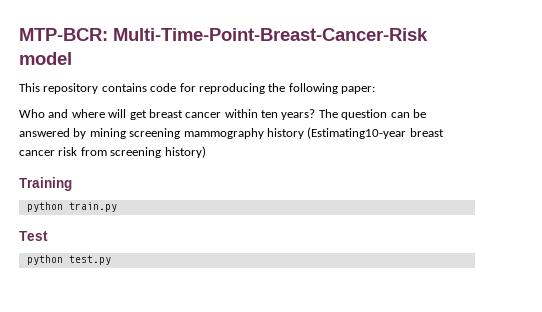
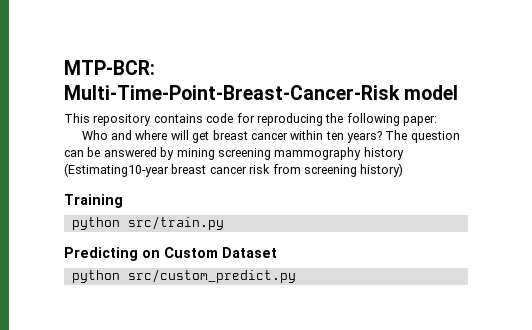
[68,202,117,212] [19,231,48,241] [26,255,111,265] train.py // Test // python test.py -> [127,216,224,230] [64,247,277,261] [71,269,296,283] src/train.py // Predicting on Custom Dataset // python src/custom_predict.py

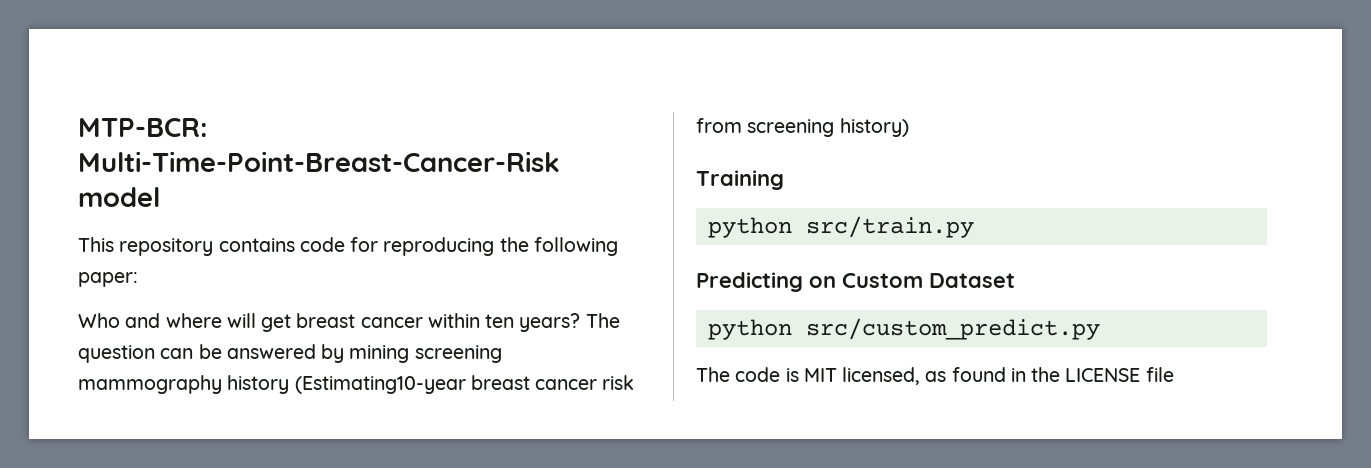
(296, 276) none -> [696,367,1174,385] // The code is MIT licensed, as found in the LICENSE file

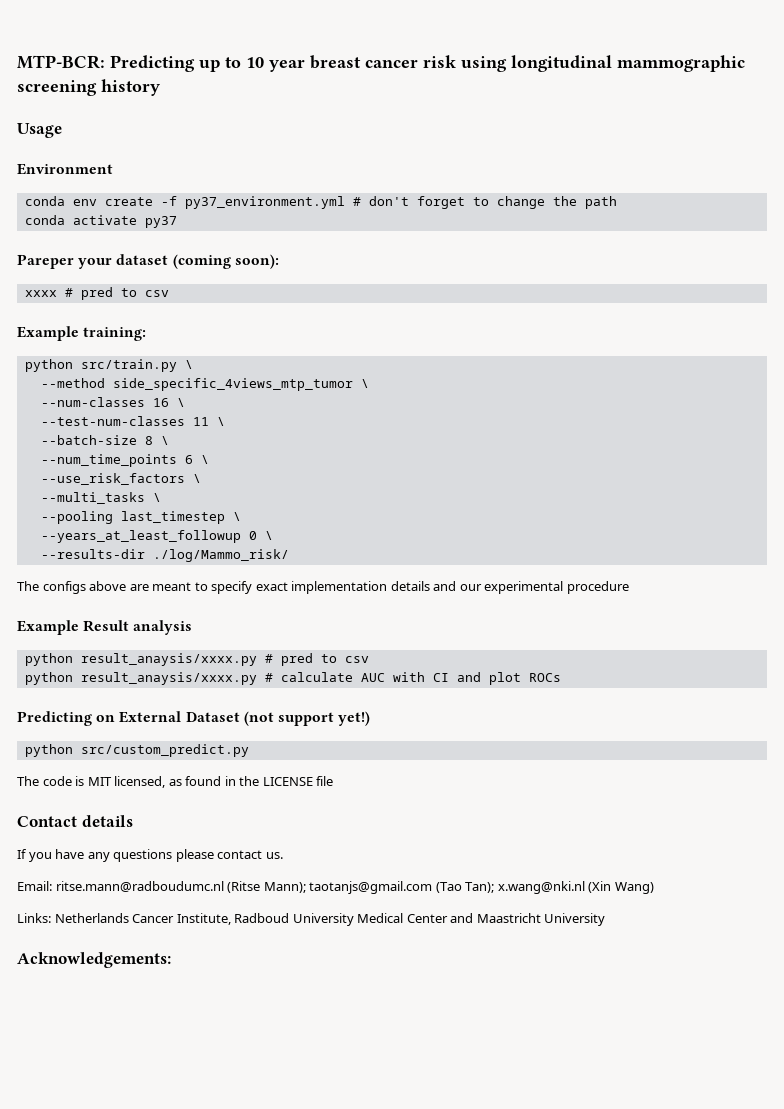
[78,151,560,172] [78,187,160,207] [78,237,618,256] [78,272,138,287] [78,313,620,332] [78,344,502,363] [78,375,635,394] [696,118,909,137] [696,170,784,190] [707,216,974,238] Multi-Time-Point-Breast-Cancer-Risk model // This repository contains code for reproducing the following paper: // Who and where will get breast cancer within ten years? The question can be answered by mining screening mammography history (Estimating10-year breast cancer risk from screening history) // Training // python src/train.py -> [110,55,745,72] [17,79,160,96] [17,123,62,138] [17,163,113,175] [24,196,617,209] [24,215,177,228] [17,254,279,269] [24,287,169,300] [17,326,147,341] [24,359,193,372] [40,378,369,391] [40,397,185,407] [40,416,225,426] [40,435,169,445] [40,454,209,467] [40,473,201,485] [40,492,161,504] [40,511,241,524] [40,530,273,543] [40,549,289,562] [17,581,629,594] [17,620,193,635] [24,653,369,666] [24,672,561,685] Predicting up to 10 year breast cancer risk using longitudinal mammographic screening history // Usage // Environment // conda env create -f py37_environment.yml # don't forget to change the path // conda activate py37 // Pareper your dataset (coming soon): // xxxx # pred to csv // Example training: // python src/train.py \ // --method side_specific_4views_mtp_tumor \ // --num-classes 16 \ // --test-num-classes 11 \ // --batch-size 8 \ // --num_time_points 6 \ // --use_risk_factors \ // --multi_tasks \ // --pooling last_timestep \ // --years_at_least_followup 0 \ // --results-dir ./log/Mammo_risk/ // The configs above are meant to specify exact implementation details and our experimental procedure // Example Result analysis // python result_anaysis/xxxx.py # pred to csv // python result_anaysis/xxxx.py # calculate AUC with CI and plot ROCs
[842,273,923,288] Custom -> [119,711,182,723] External
(1015, 280) none -> [243,711,371,726] (not support yet!)
(1174, 374) none -> [17,815,133,827] [17,849,283,862] [17,881,654,894] [17,913,606,926] [17,952,171,968] // Contact details // If you have any questions please contact us. // Email: ritse.mann@radboudumc.nl (Ritse Mann); taotanjs@gmail.com (Tao Tan); x.wang@nki.nl (Xin Wang) // Links: Netherlands Cancer Institute, Radboud University Medical Center and Maastricht University // Acknowledgements:

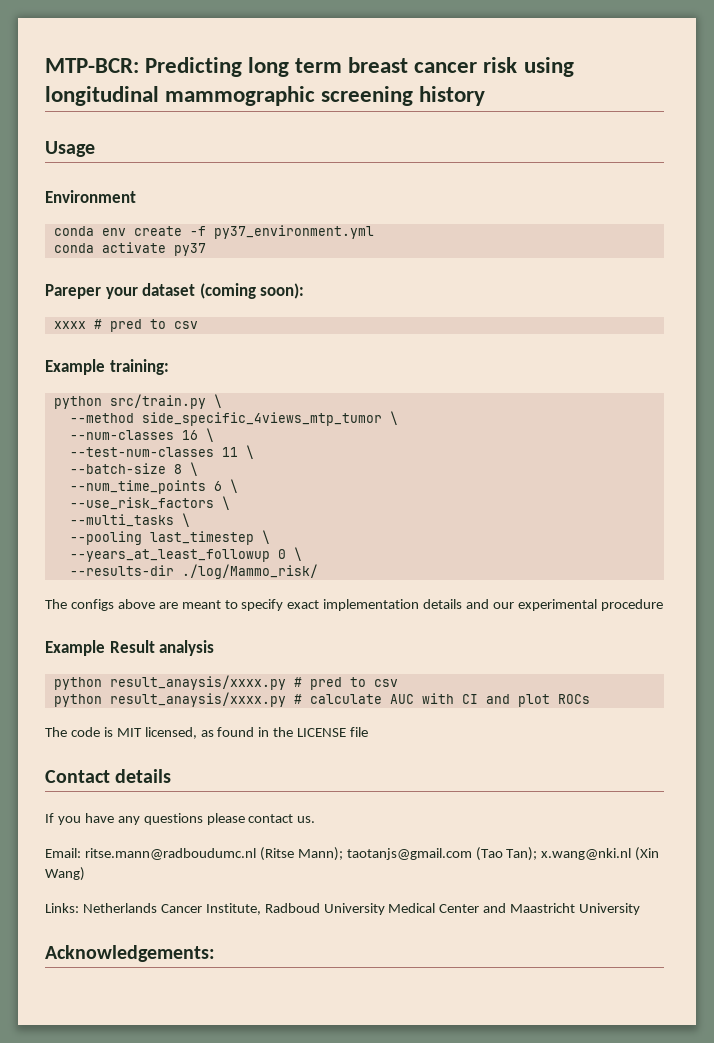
[199,57,305,72] up to 10 year -> [248,57,343,77] long term
[352,196,617,209] # don't forget to change the path -> (374, 232) none
[17,711,371,726] [24,744,249,757] // Predicting on External Dataset (not support yet!) // python src/custom_predict.py -> (590, 699) none

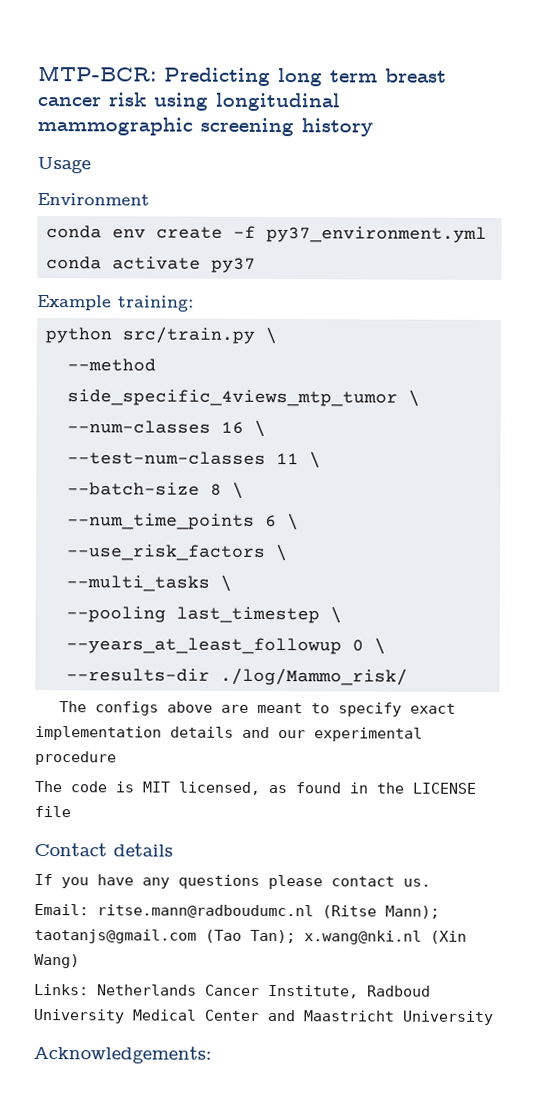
[45,283,305,299] [53,319,198,332] // Pareper your dataset (coming soon): // xxxx # pred to csv -> (256, 265) none
[45,640,215,656] [53,675,398,690] [53,692,590,707] // Example Result analysis // python result_anaysis/xxxx.py # pred to csv // python result_anaysis/xxxx.py # calculate AUC with CI and plot ROCs -> (117, 758) none

